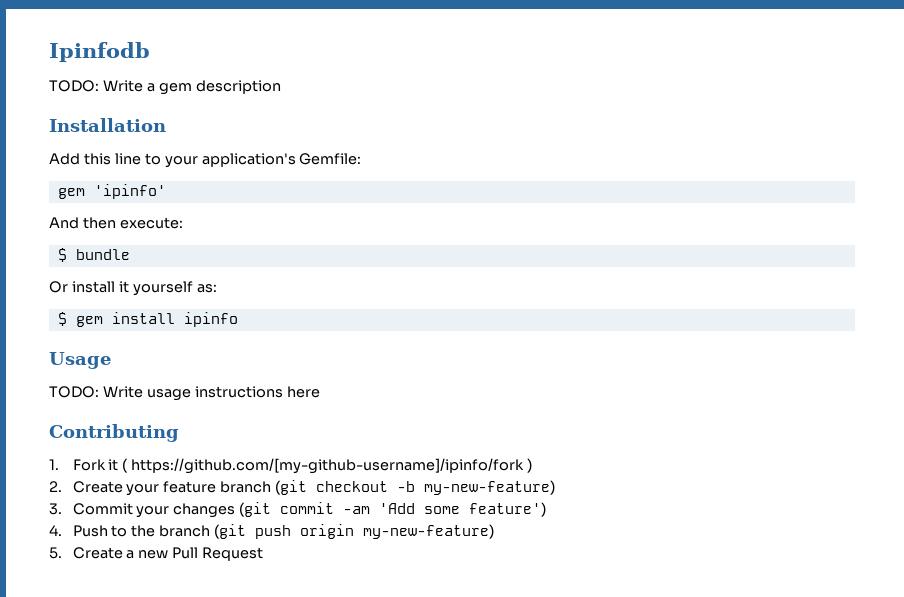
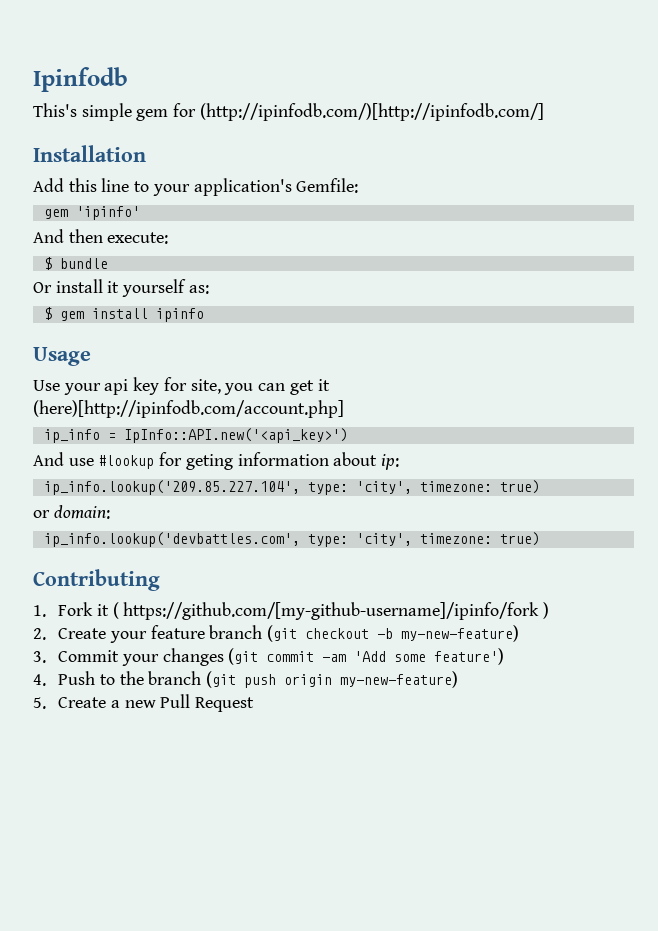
[49,80,281,95] TODO: Write a gem description -> [33,103,544,121] This's simple gem for (http://ipinfodb.com/)[http://ipinfodb.com/]
[49,386,320,401] TODO: Write usage instructions here -> [33,377,330,395] [33,400,344,418] [43,428,348,443] [33,452,400,470] [43,480,540,495] [33,505,110,519] [43,532,540,547] Use your api key for site, you can get it (here)[http://ipinfodb.com/account.php] // ip_info = IpInfo::API.new('<api_key>') // And use #lookup for geting information about ip: // ip_info.lookup('209.85.227.104', type: 'city', timezone: true) // or domain: // ip_info.lookup('devbattles.com', type: 'city', timezone: true)

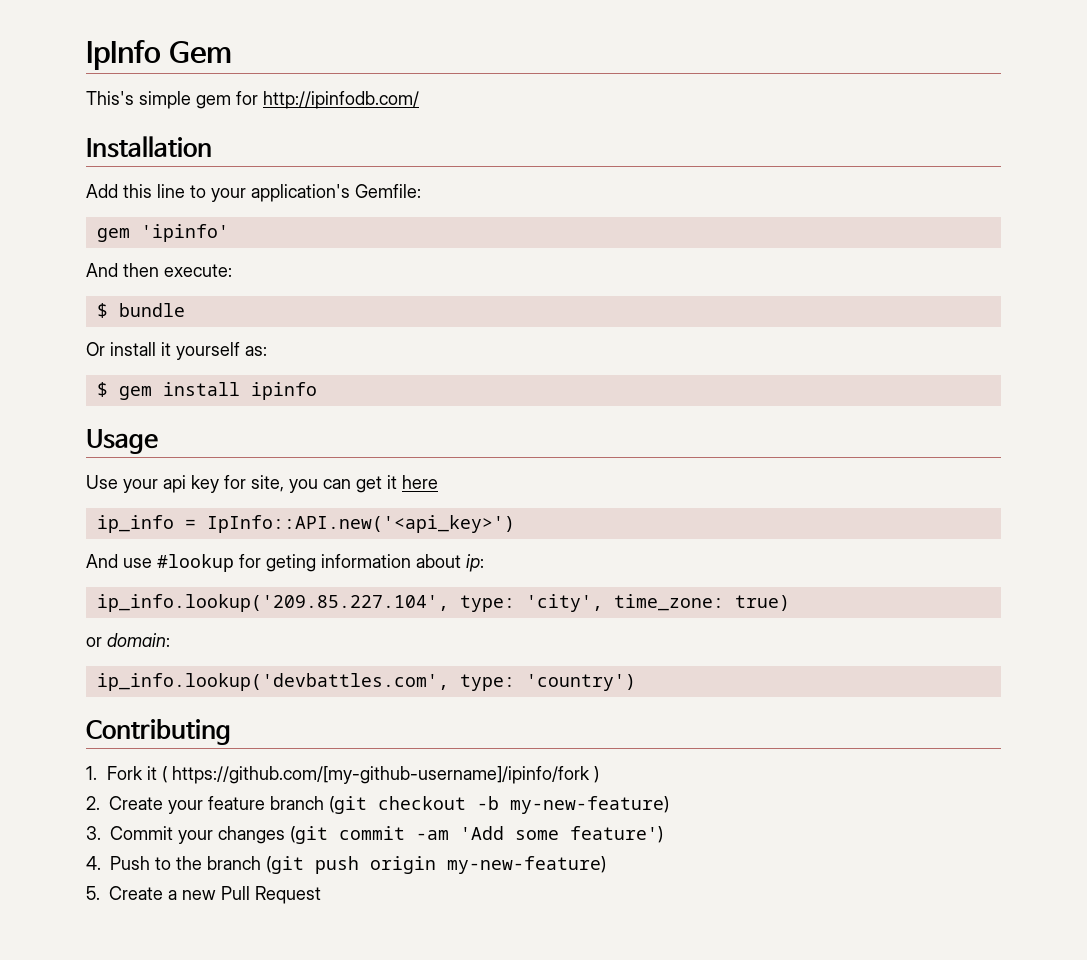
[33,67,128,92] Ipinfodb -> [86,40,232,70] IpInfo Gem
[199,103,544,121] (http://ipinfodb.com/)[http://ipinfodb.com/] -> [263,91,419,109] http://ipinfodb.com/
[33,400,344,418] (here)[http://ipinfodb.com/account.php] -> [402,475,438,489] here
[419,481,492,492] timezone: -> [613,594,724,611] time_zone:
[355,532,540,546] 'city', timezone: true) -> [525,674,636,691] 'country')

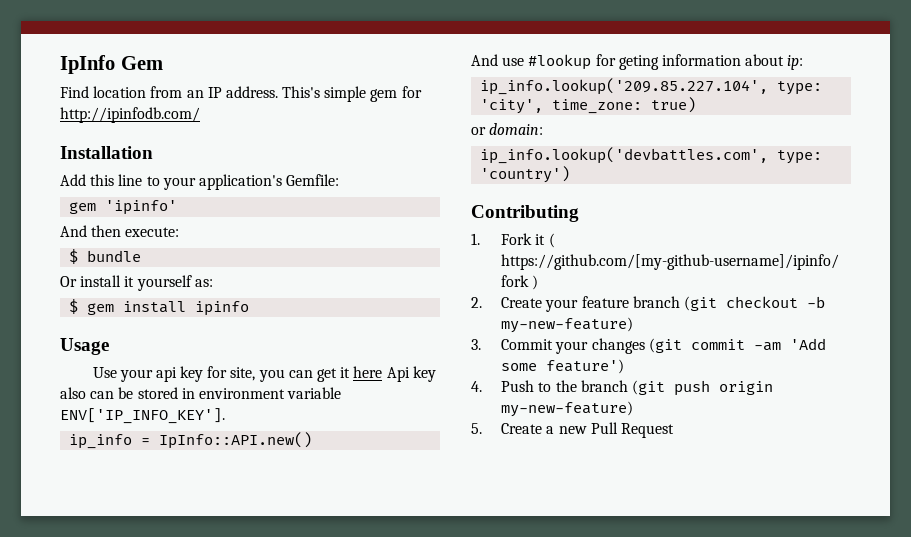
(232, 52) none -> [60,86,278,98] Find location from an IP address.
(438, 482) none -> [386,366,436,382] [60,387,342,399] [60,408,225,424] Api key also can be stored in environment variable ENV['IP_INFO_KEY'].
[206,515,515,533] IpInfo::API.new('<api_key>') -> [159,432,313,449] IpInfo::API.new()

